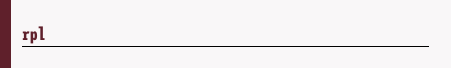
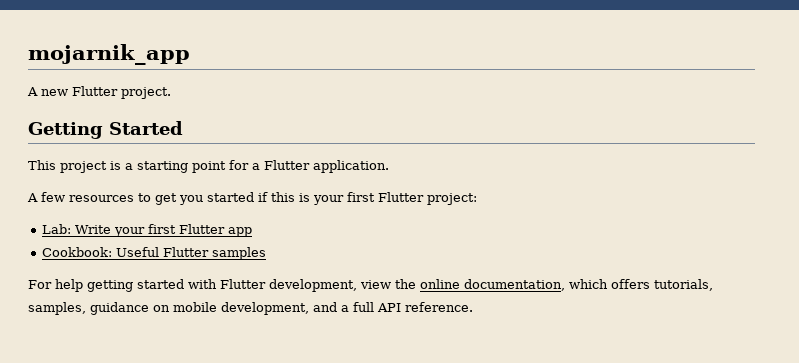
[22,26,46,44] rpl -> [28,44,190,65] [27,86,171,99] [28,121,183,139] [28,160,389,173] [27,192,477,205] [42,224,253,237] [42,247,267,260] [28,279,713,292] [28,302,473,315] mojarnik_app // A new Flutter project. // Getting Started // This project is a starting point for a Flutter application. // A few resources to get you started if this is your first Flutter project: // Lab: Write your first Flutter app // Cookbook: Useful Flutter samples // For help getting started with Flutter development, view the online documentation, which offers tutorials, samples, guidance on mobile development, and a full API reference.

